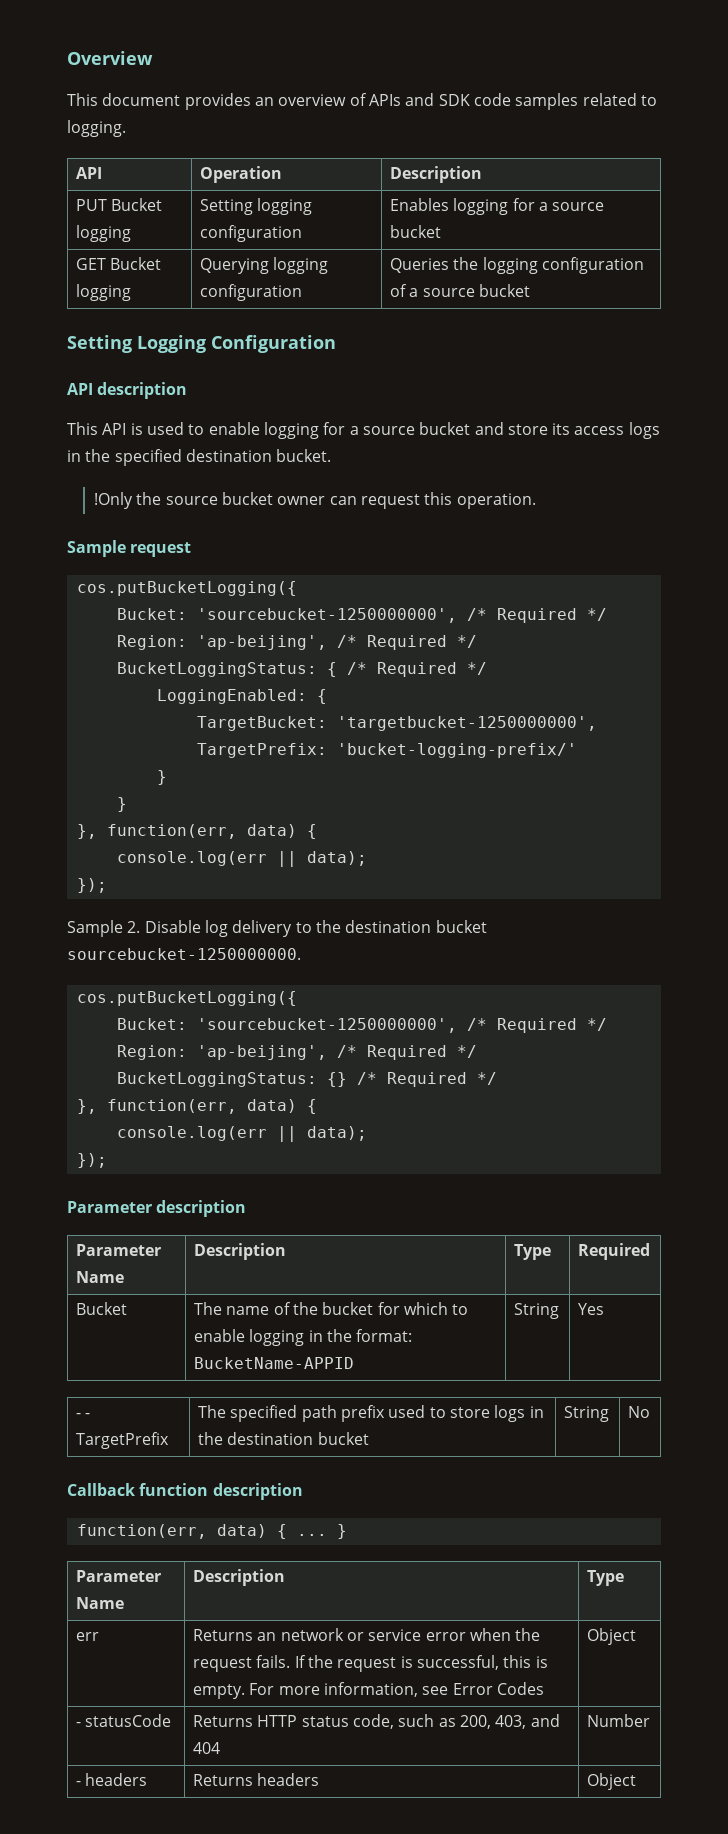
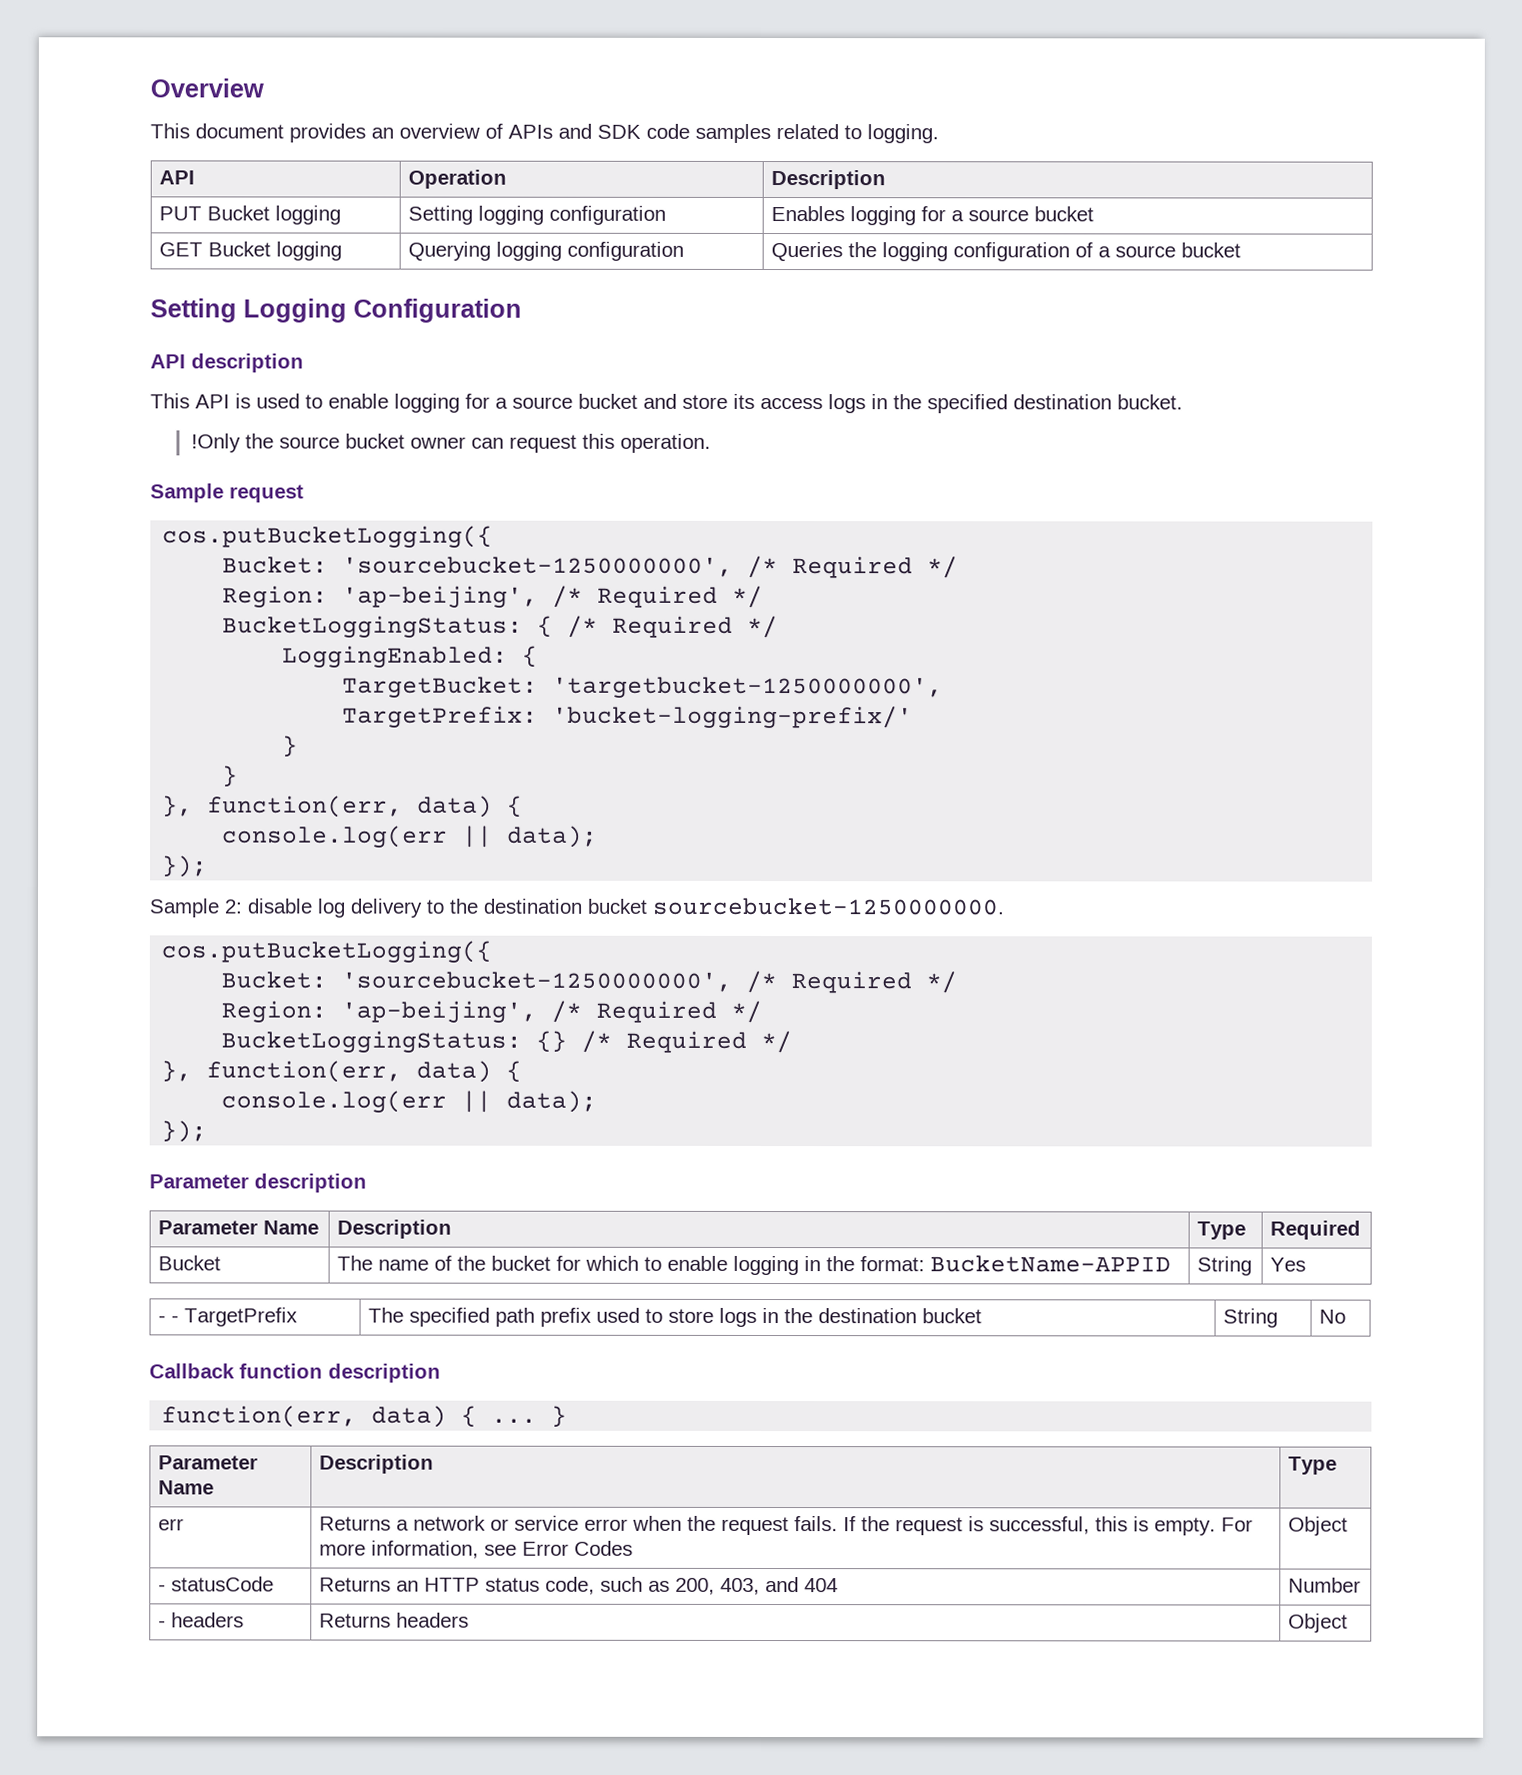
[127,920,201,933] 2. Disable -> [224,898,312,914] 2: disable
[257,1632,277,1641] an -> [395,1519,409,1531] a
(253, 1721) none -> [395,1580,419,1592] an

